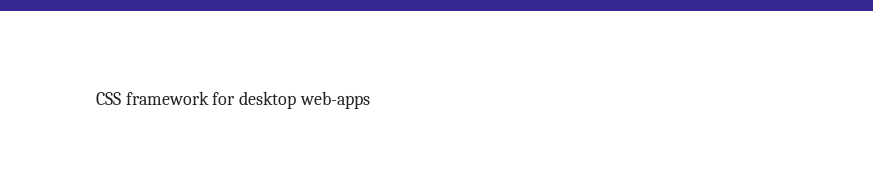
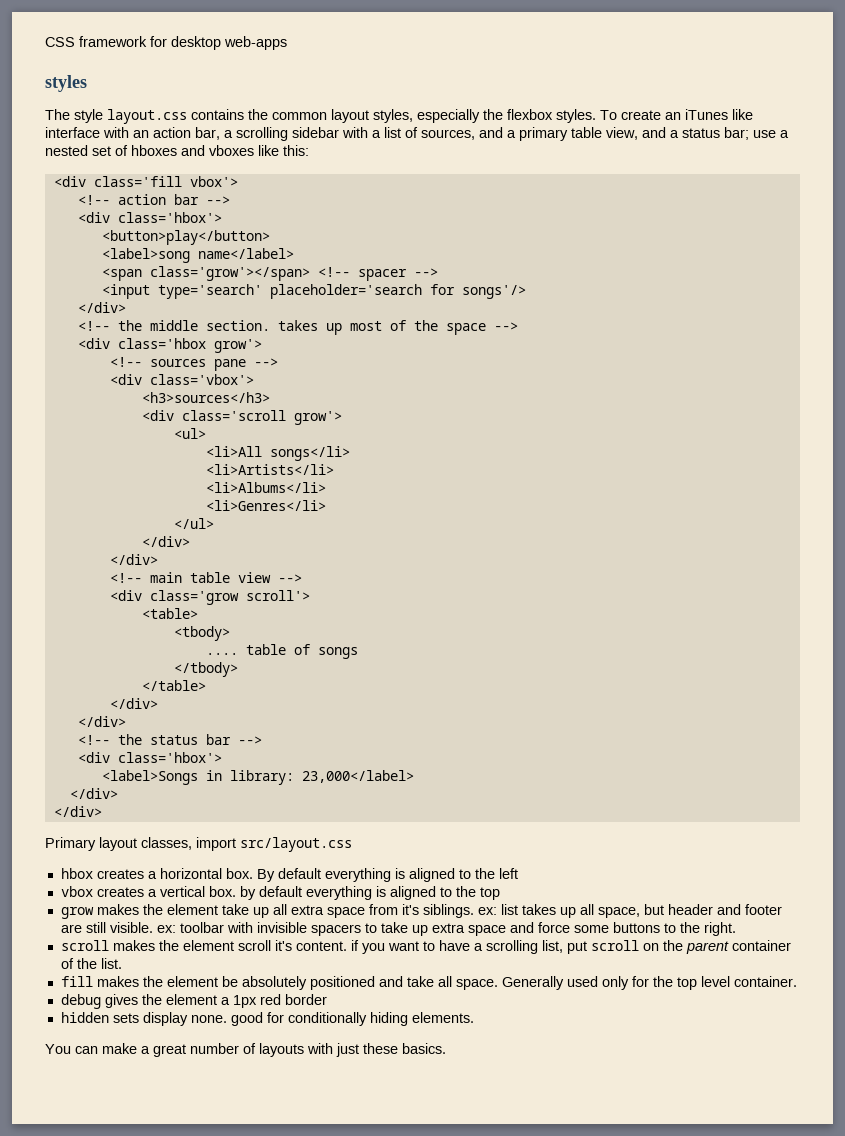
(370, 100) none -> [45,75,87,92] [45,109,753,124] [45,127,789,141] [45,145,309,156] [53,176,238,187] [77,194,230,205] [77,212,222,223] [101,230,270,245] [101,248,294,263] [101,266,438,281] [101,284,526,299] [77,302,126,313] [77,320,518,335] [77,338,262,353] [109,357,278,371] [109,374,254,385] [141,392,270,403] [141,410,342,425] [173,428,206,439] [205,446,350,461] [205,464,334,475] [205,482,326,493] [205,500,326,511] [173,518,214,529] [141,536,190,547] [109,554,158,565] [109,572,302,583] [109,590,310,605] [141,608,198,619] [173,626,230,641] [205,644,358,659] [173,662,238,677] [141,680,206,691] [109,698,158,709] [77,716,126,727] [77,734,262,745] [77,752,222,763] [101,770,414,785] [69,788,118,799] [53,806,102,817] [45,837,352,852] [60,868,518,882] [60,886,500,900] [60,904,782,919] [60,922,736,936] [60,940,791,954] [60,958,122,969] [60,976,797,990] [60,994,327,1009] [60,1012,474,1026] [45,1043,446,1057] // styles // The style layout.css contains the common layout styles, especially the flexbox styles. To create an iTunes like interface with an action bar, a scrolling sidebar with a list of sources, and a primary table view, and a status bar; use a nested set of hboxes and vboxes like this: // <div class='fill vbox'> // <!-- action bar --> // <div class='hbox'> // <button>play</button> // <label>song name</label> // <span class='grow'></span> <!-- spacer --> // <input type='search' placeholder='search for songs'/> // </div> // <!-- the middle section. takes up most of the space --> // <div class='hbox grow'> // <!-- sources pane --> // <div class='vbox'> // <h3>sources</h3> // <div class='scroll grow'> // <ul> // <li>All songs</li> // <li>Artists</li> // <li>Albums</li> // <li>Genres</li> // </ul> // </div> // </div> // <!-- main table view --> // <div class='grow scroll'> // <table> // <tbody> // .... table of songs // </tbody> // </table> // </div> // </div> // <!-- the status bar --> // <div class='hbox'> // <label>Songs in library: 23,000</label> // </div> // </div> // Primary layout classes, import src/layout.css // hbox creates a horizontal box. By default everything is aligned to the left // vbox creates a vertical box. by default everything is aligned to the top // grow makes the element take up all extra space from it's siblings. ex: list takes up all space, but header and footer are still visible. ex: toolbar with invisible spacers to take up extra space and force some buttons to the right. // scroll makes the element scroll it's content. if you want to have a scrolling list, put scroll on the parent container of the list. // fill makes the element be absolutely positioned and take all space. Generally used only for the top level container. // debug gives the element a 1px red border // hidden sets display none. good for conditionally hiding elements. // You can make a great number of layouts with just these basics.

